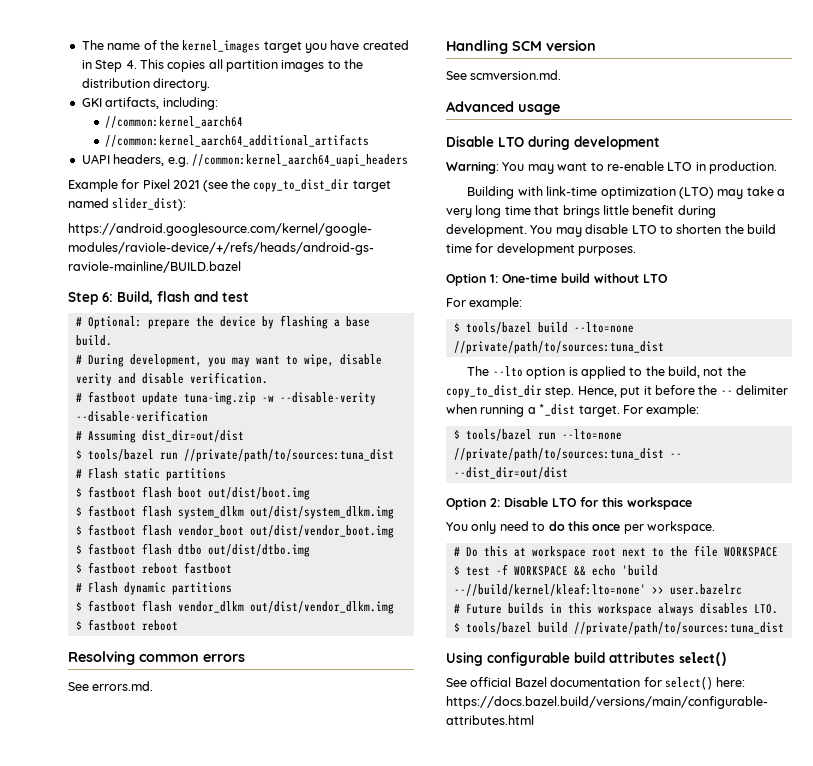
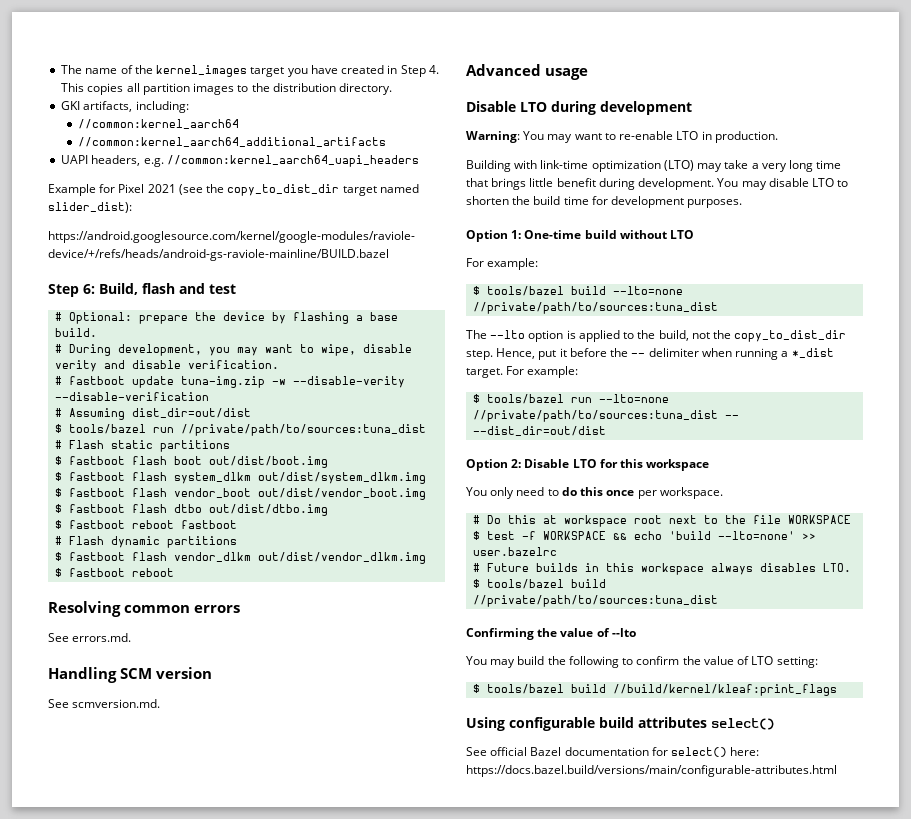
[453,583,646,596] --//build/kernel/kleaf:lto=none' -> [718,531,796,540] --lto=none'
(784, 628) none -> [466,628,636,640] [466,656,818,668] [473,684,838,696] // Confirming the value of --lto // You may build the following to confirm the value of LTO setting: // $ tools/bazel build //build/kernel/kleaf:print_flags

